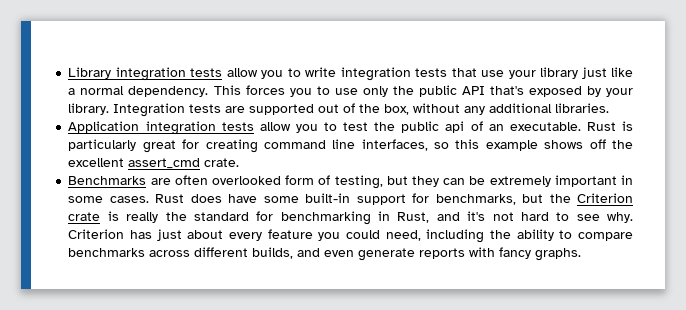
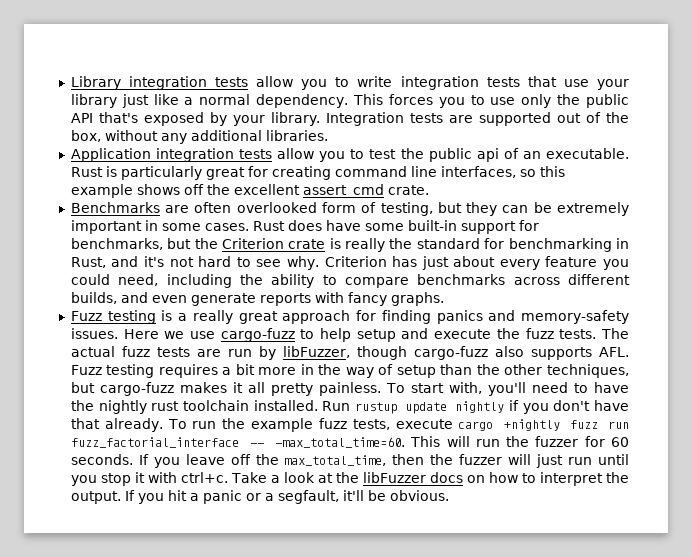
(582, 254) none -> [70,310,629,324] [70,328,629,342] [70,346,629,360] [70,364,629,378] [70,382,629,396] [70,400,629,414] [70,418,629,432] [70,436,629,448] [70,454,629,468] [70,472,629,486] [70,490,449,504] // Fuzz testing is a really great approach for finding panics and memory-safety issues. Here we use cargo-fuzz to help setup and execute the fuzz tests. The actual fuzz tests are run by libFuzzer, though cargo-fuzz also supports AFL. Fuzz testing requires a bit more in the way of setup than the other techniques, but cargo-fuzz makes it all pretty painless. To start with, you'll need to have the nightly rust toolchain installed. Run rustup update nightly if you don't have that already. To run the example fuzz tests, execute cargo +nightly fuzz run fuzz_factorial_interface -- -max_total_time=60. This will run the fuzzer for 60 seconds. If you leave off the max_total_time, then the fuzzer will just run until you stop it with ctrl+c. Take a look at the libFuzzer docs on how to interpret the output. If you hit a panic or a segfault, it'll be obvious.

